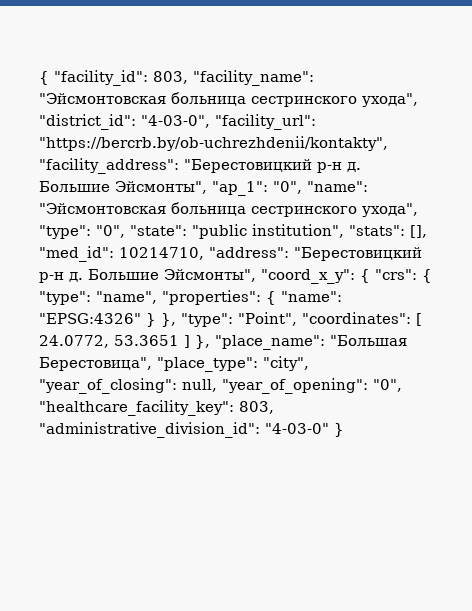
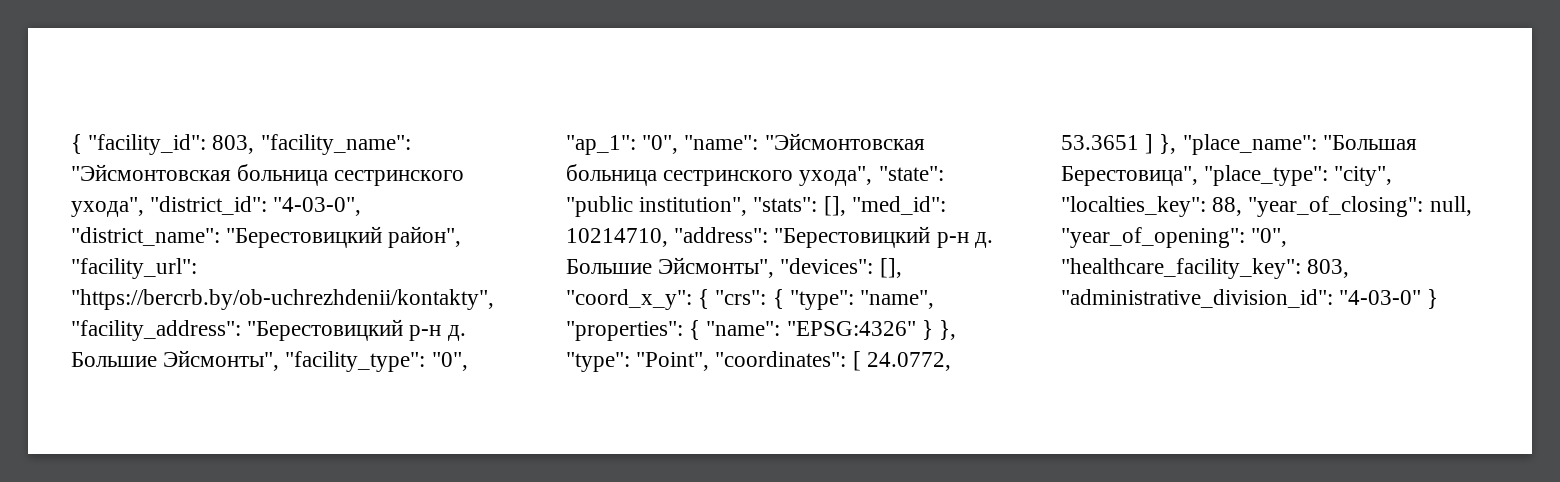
(210, 121) none -> [71,226,462,248] "district_name": "Берестовицкий район",
(207, 187) none -> [285,351,468,372] "facility_type": "0",
[39,225,125,239] "type": "0", -> (873, 176) none
(256, 275) none -> [780,258,902,278] "devices": [],
(309, 363) none -> [1061,196,1243,217] "localties_key": 88,

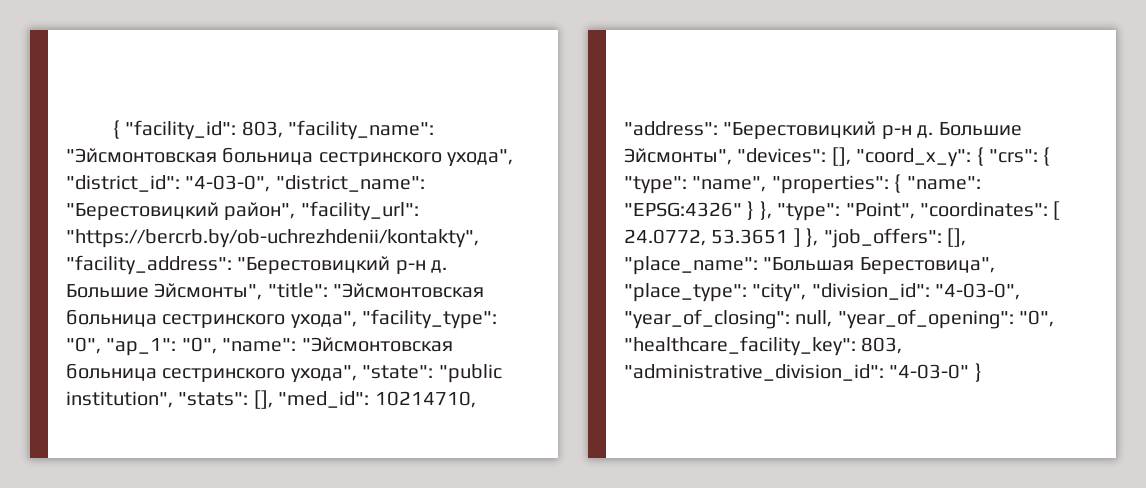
(280, 360) none -> [267,283,485,298] [66,309,357,328] "title": "Эйсмонтовская больница сестринского ухода",
(1177, 144) none -> [823,228,966,248] "job_offers": [],
[1061,196,1243,217] "localties_key": 88, -> [811,283,1021,300] "division_id": "4-03-0",

